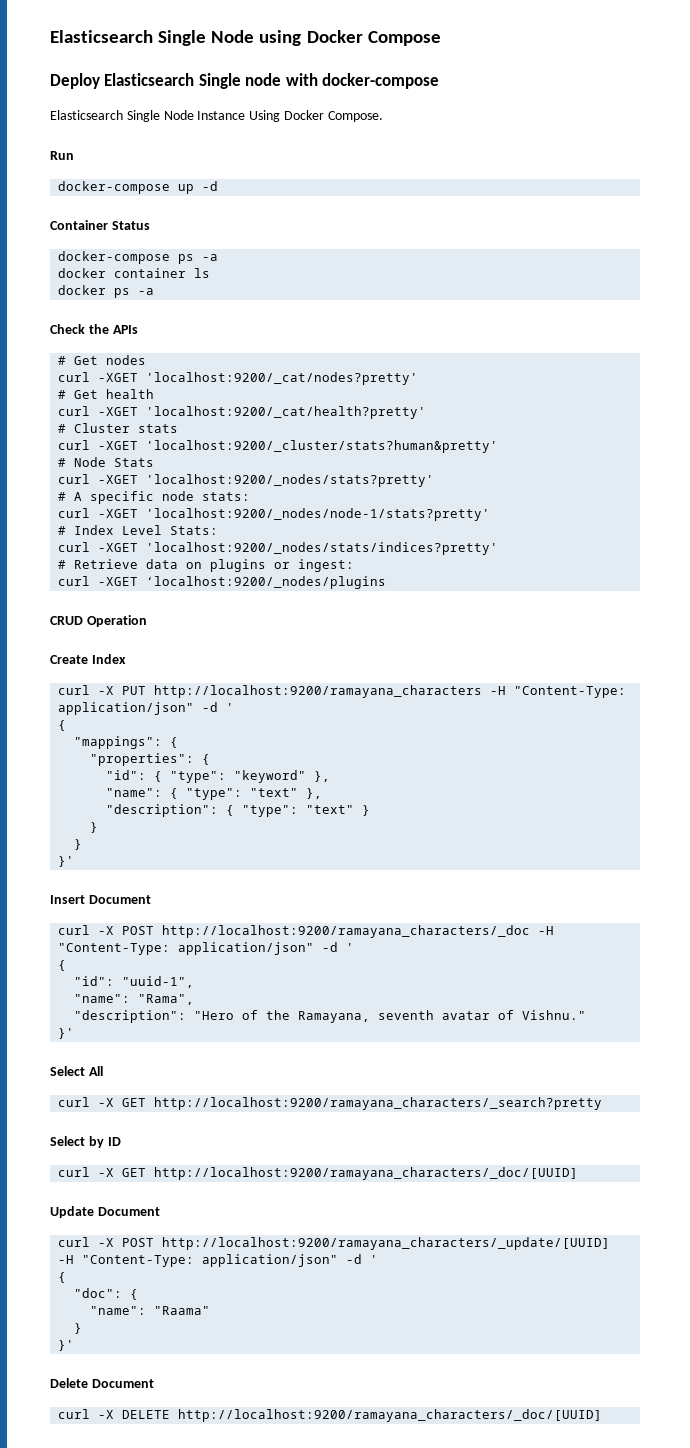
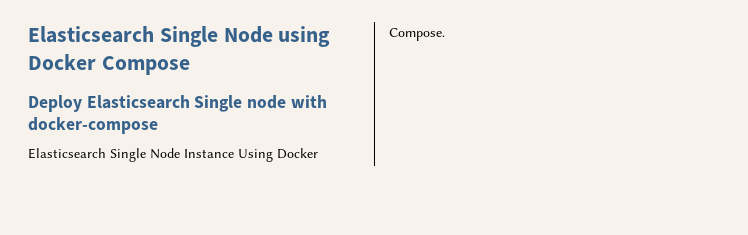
[50,151,74,160] [58,181,219,194] [50,220,150,230] [58,251,219,264] [58,268,211,278] [58,285,155,298] [50,324,138,334] [58,355,147,365] [58,372,419,385] [58,389,155,399] [58,406,427,419] [58,423,179,433] [58,440,499,453] [58,457,155,467] [58,474,435,487] [58,491,251,504] [58,508,491,521] [58,525,219,535] [58,542,499,555] [58,559,355,572] [58,576,387,589] [50,615,147,627] [50,654,126,664] [58,685,627,698] [58,702,235,715] [58,720,67,731] [74,736,179,749] [90,753,211,766] [106,770,331,783] [106,788,323,800] [106,804,371,817] [90,822,99,833] [74,839,83,850] [58,856,75,867] [50,895,151,904] [58,925,555,938] [58,942,355,955] [58,960,67,971] [74,976,195,988] [74,994,195,1005] [74,1010,587,1023] [58,1028,75,1039] [50,1066,103,1076] [58,1097,603,1110] [50,1136,121,1148] [58,1167,579,1180] [50,1206,160,1218] [58,1237,611,1250] [58,1254,379,1267] [58,1272,67,1283] [74,1288,139,1300] [90,1306,211,1315] [74,1323,83,1334] [58,1340,75,1351] [50,1378,154,1388] [58,1409,603,1422] // Run // docker-compose up -d // Container Status // docker-compose ps -a // docker container ls // docker ps -a // Check the APIs // # Get nodes // curl -XGET 'localhost:9200/_cat/nodes?pretty' // # Get health // curl -XGET 'localhost:9200/_cat/health?pretty' // # Cluster stats // curl -XGET 'localhost:9200/_cluster/stats?human&pretty' // # Node Stats // curl -XGET 'localhost:9200/_nodes/stats?pretty' // # A specific node stats: // curl -XGET 'localhost:9200/_nodes/node-1/stats?pretty' // # Index Level Stats: // curl -XGET 'localhost:9200/_nodes/stats/indices?pretty' // # Retrieve data on plugins or ingest: // curl -XGET ‘localhost:9200/_nodes/plugins // CRUD Operation // Create Index // curl -X PUT http://localhost:9200/ramayana_characters -H "Content-Type: application/json" -d ' // { // "mappings": { // "properties": { // "id": { "type": "keyword" }, // "name": { "type": "text" }, // "description": { "type": "text" } // } // } // }' // Insert Document // curl -X POST http://localhost:9200/ramayana_characters/_doc -H "Content-Type: application/json" -d ' // { // "id": "uuid-1", // "name": "Rama", // "description": "Hero of the Ramayana, seventh avatar of Vishnu." // }' // Select All // curl -X GET http://localhost:9200/ramayana_characters/_search?pretty // Select by ID // curl -X GET http://localhost:9200/ramayana_characters/_doc/[UUID] // Update Document // curl -X POST http://localhost:9200/ramayana_characters/_update/[UUID] -H "Content-Type: application/json" -d ' // { // "doc": { // "name": "Raama" // } // }' // Delete Document // curl -X DELETE http://localhost:9200/ramayana_characters/_doc/[UUID] -> (445, 34) none

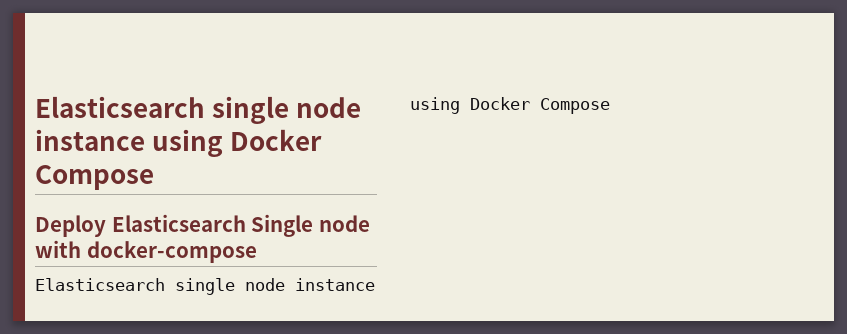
[28,26,273,47] Elasticsearch Single Node -> [35,96,362,124] [35,129,145,151] Elasticsearch single node instance
[110,148,318,162] [389,28,445,41] Single Node Instance Using Docker Compose. -> [175,278,375,295] [410,97,610,114] single node instance using Docker Compose

